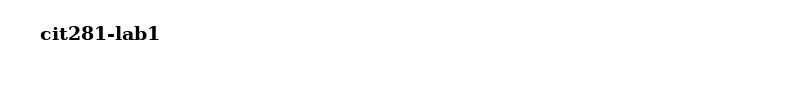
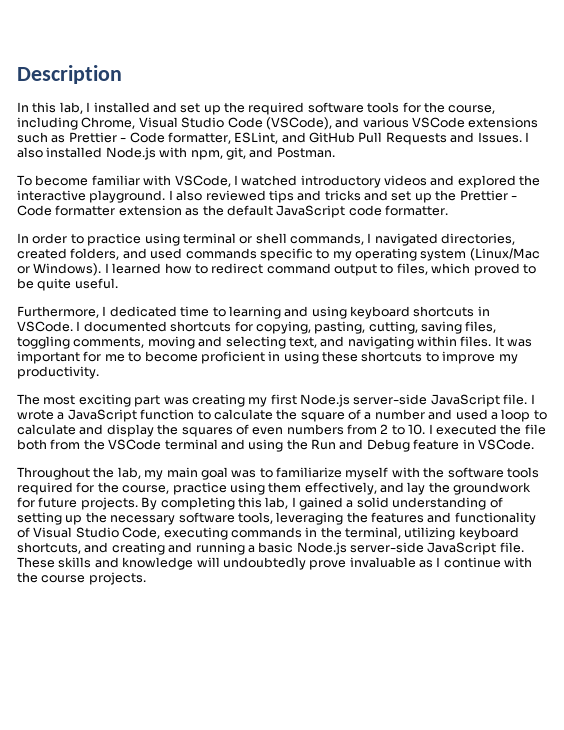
[40,26,160,40] cit281-lab1 -> [17,65,122,84] [17,102,496,115] [17,117,539,130] [17,132,529,145] [17,147,335,160] [17,175,541,188] [17,190,517,203] [17,205,448,218] [17,233,516,246] [17,248,540,261] [17,263,536,276] [17,278,118,291] [17,306,490,319] [17,321,497,334] [17,336,533,349] [17,351,518,364] [17,366,99,379] [17,394,535,407] [17,409,547,422] [17,424,546,437] [17,439,534,452] [17,467,539,480] [17,482,532,495] [17,497,503,510] [17,512,536,525] [17,527,519,540] [17,542,524,555] [17,557,533,570] [17,572,146,585] Description // In this lab, I installed and set up the required software tools for the course, including Chrome, Visual Studio Code (VSCode), and various VSCode extensions such as Prettier - Code formatter, ESLint, and GitHub Pull Requests and Issues. I also installed Node.js with npm, git, and Postman. // To become familiar with VSCode, I watched introductory videos and explored the interactive playground. I also reviewed tips and tricks and set up the Prettier - Code formatter extension as the default JavaScript code formatter. // In order to practice using terminal or shell commands, I navigated directories, created folders, and used commands specific to my operating system (Linux/Mac or Windows). I learned how to redirect command output to files, which proved to be quite useful. // Furthermore, I dedicated time to learning and using keyboard shortcuts in VSCode. I documented shortcuts for copying, pasting, cutting, saving files, toggling comments, moving and selecting text, and navigating within files. It was important for me to become proficient in using these shortcuts to improve my productivity. // The most exciting part was creating my first Node.js server-side JavaScript file. I wrote a JavaScript function to calculate the square of a number and used a loop to calculate and display the squares of even numbers from 2 to 10. I executed the file both from the VSCode terminal and using the Run and Debug feature in VSCode. // Throughout the lab, my main goal was to familiarize myself with the software tools required for the course, practice using them effectively, and lay the groundwork for future projects. By completing this lab, I gained a solid understanding of setting up the necessary software tools, leveraging the features and functionality of Visual Studio Code, executing commands in the terminal, utilizing keyboard shortcuts, and creating and running a basic Node.js server-side JavaScript file. These skills and knowledge will undoubtedly prove invaluable as I continue with the course projects.

